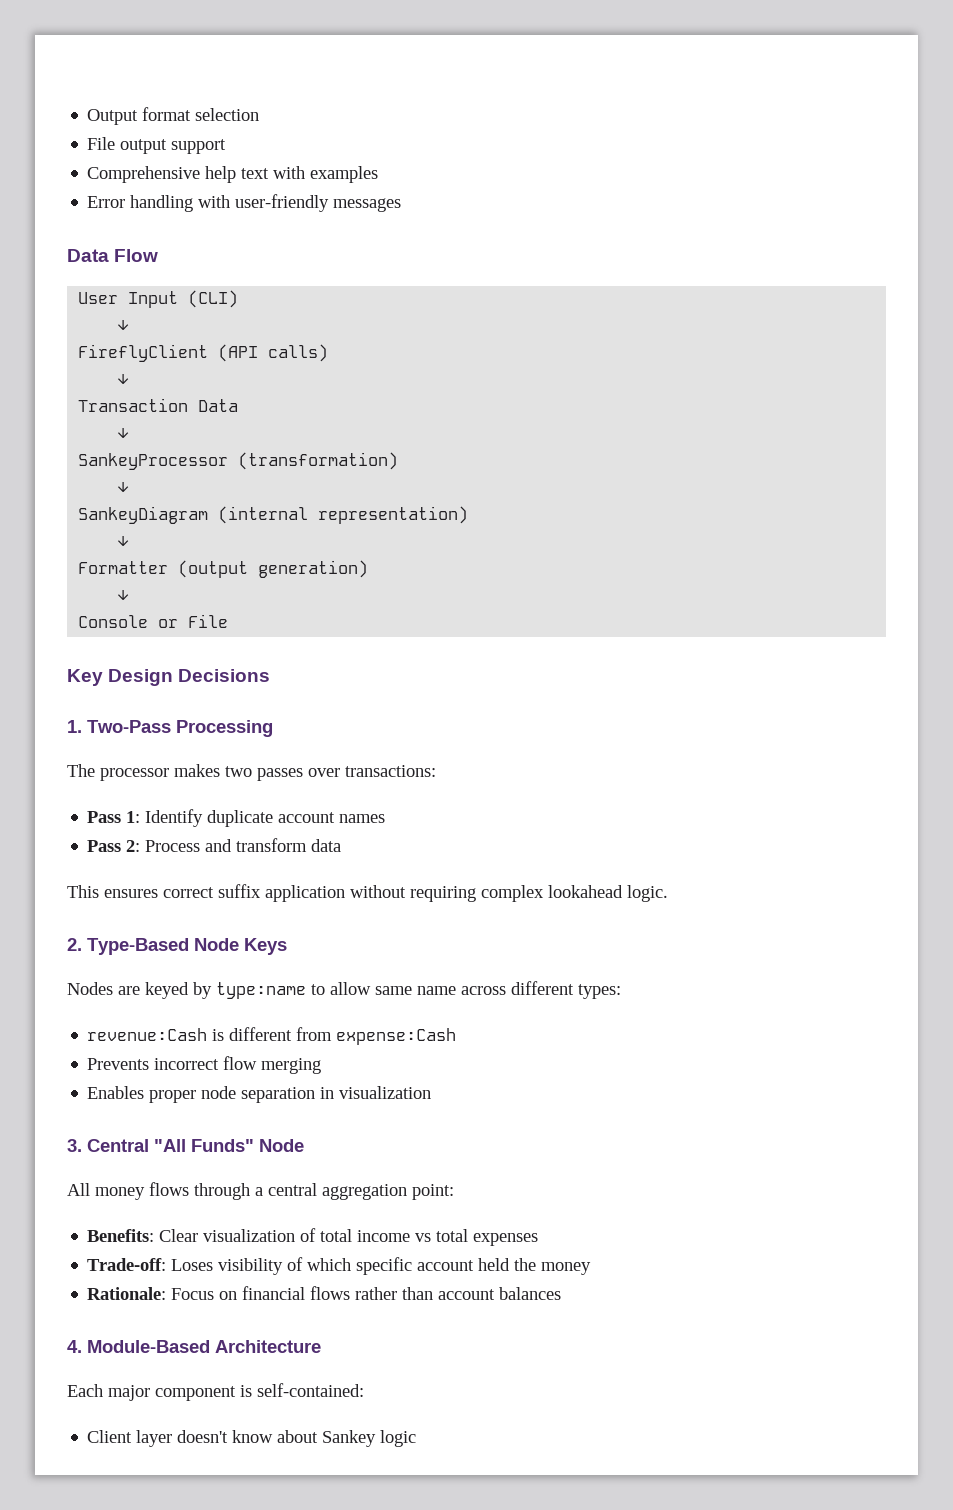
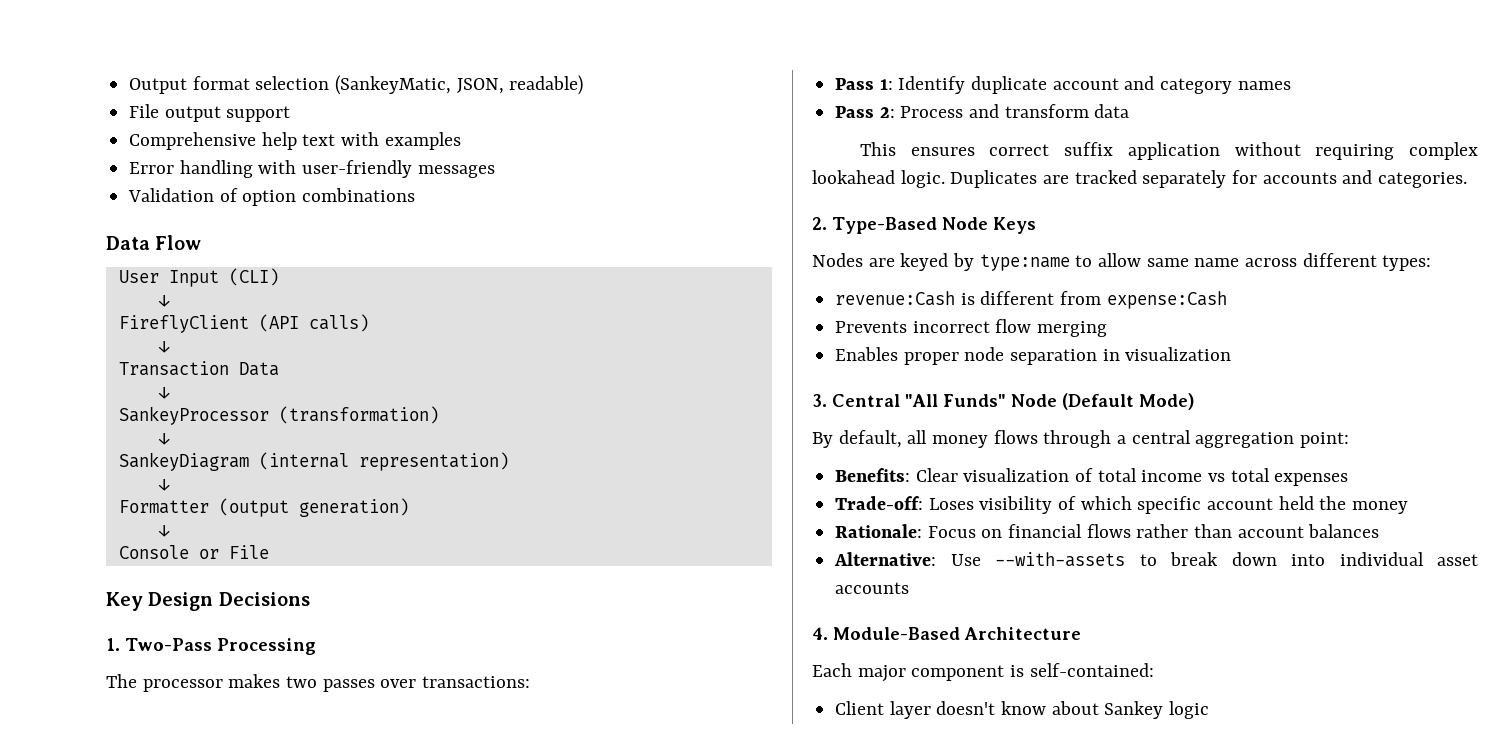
(260, 114) none -> [335,75,584,95] (SankeyMatic, JSON, readable)
(402, 205) none -> [128,188,416,206] // Validation of option combinations
(336, 817) none -> [1124,76,1233,94] and category
(668, 893) none -> [950,170,1468,188] Duplicates are tracked separately for accounts and categories.
[67,1183,90,1196] // All -> [1062,393,1195,410] [812,430,928,448] (Default Mode) // By default, all
(562, 1293) none -> [834,552,1478,567] [835,582,910,594] // Alternative: Use --with-assets to break down into individual asset accounts

